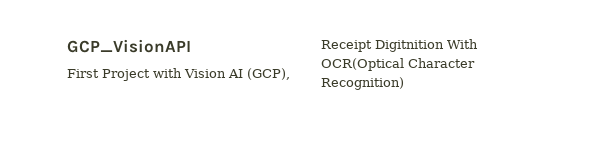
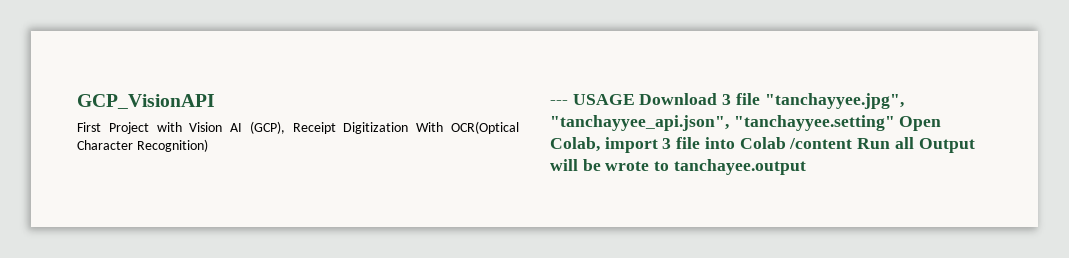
[375,40,444,52] Digitnition -> [343,122,409,134] Digitization
(404, 83) none -> [550,93,904,109] [550,115,942,131] [550,137,975,153] [550,159,806,175] // --- USAGE Download 3 file "tanchayyee.jpg", "tanchayyee_api.json", "tanchayyee.setting" Open Colab, import 3 file into Colab /content Run all Output will be wrote to tanchayee.output

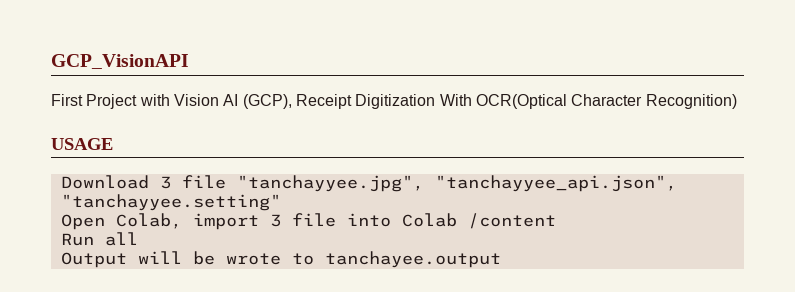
[550,100,568,105] --- -> (737, 101) none
(635, 99) none -> (113, 144) //
(895, 123) none -> (281, 202) //
(853, 143) none -> (556, 221) //
(914, 143) none -> (138, 239) //

